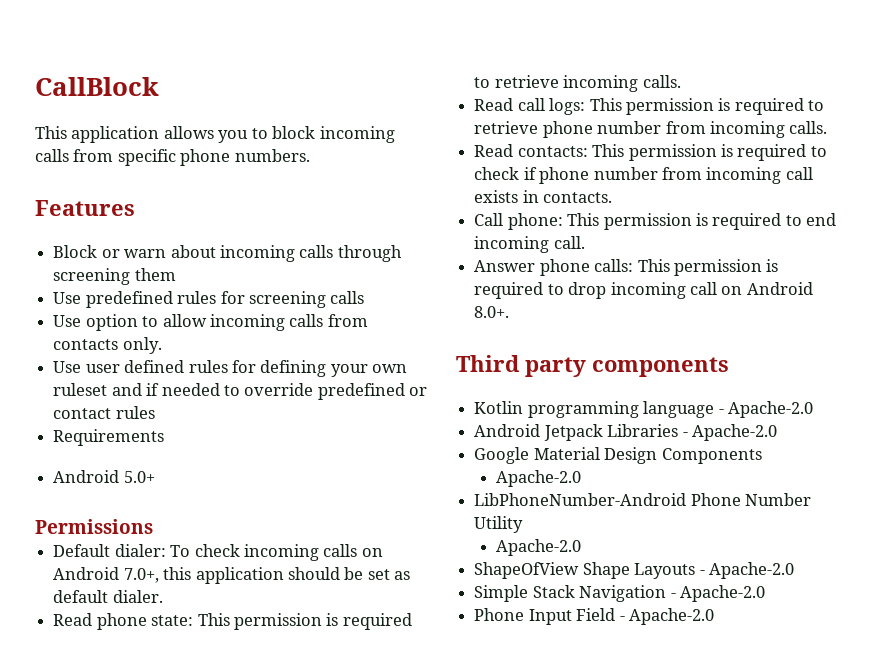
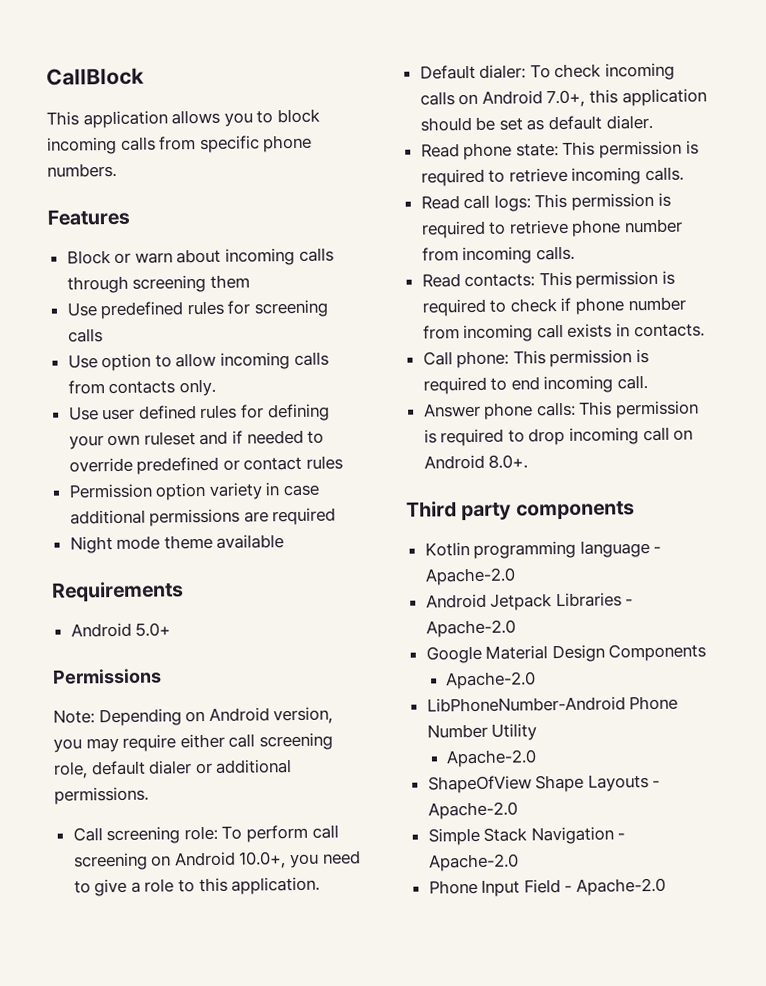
[53,429,165,446] [53,470,155,483] [35,519,153,534] Requirements // Android 5.0+ // Permissions -> [68,482,321,501] [69,507,337,527] [69,534,285,554] [51,581,184,602] [70,622,172,638] [52,668,162,685] [53,706,334,727] [53,732,333,753] [53,759,293,779] [54,786,149,805] [72,824,339,845] [73,850,361,871] [73,876,321,897] Permission option variety in case additional permissions are required // Night mode theme available // Requirements // Android 5.0+ // Permissions // Note: Depending on Android version, you may require either call screening role, default dialer or additional permissions. // Call screening role: To perform call screening on Android 10.0+, you need to give a role to this application.

